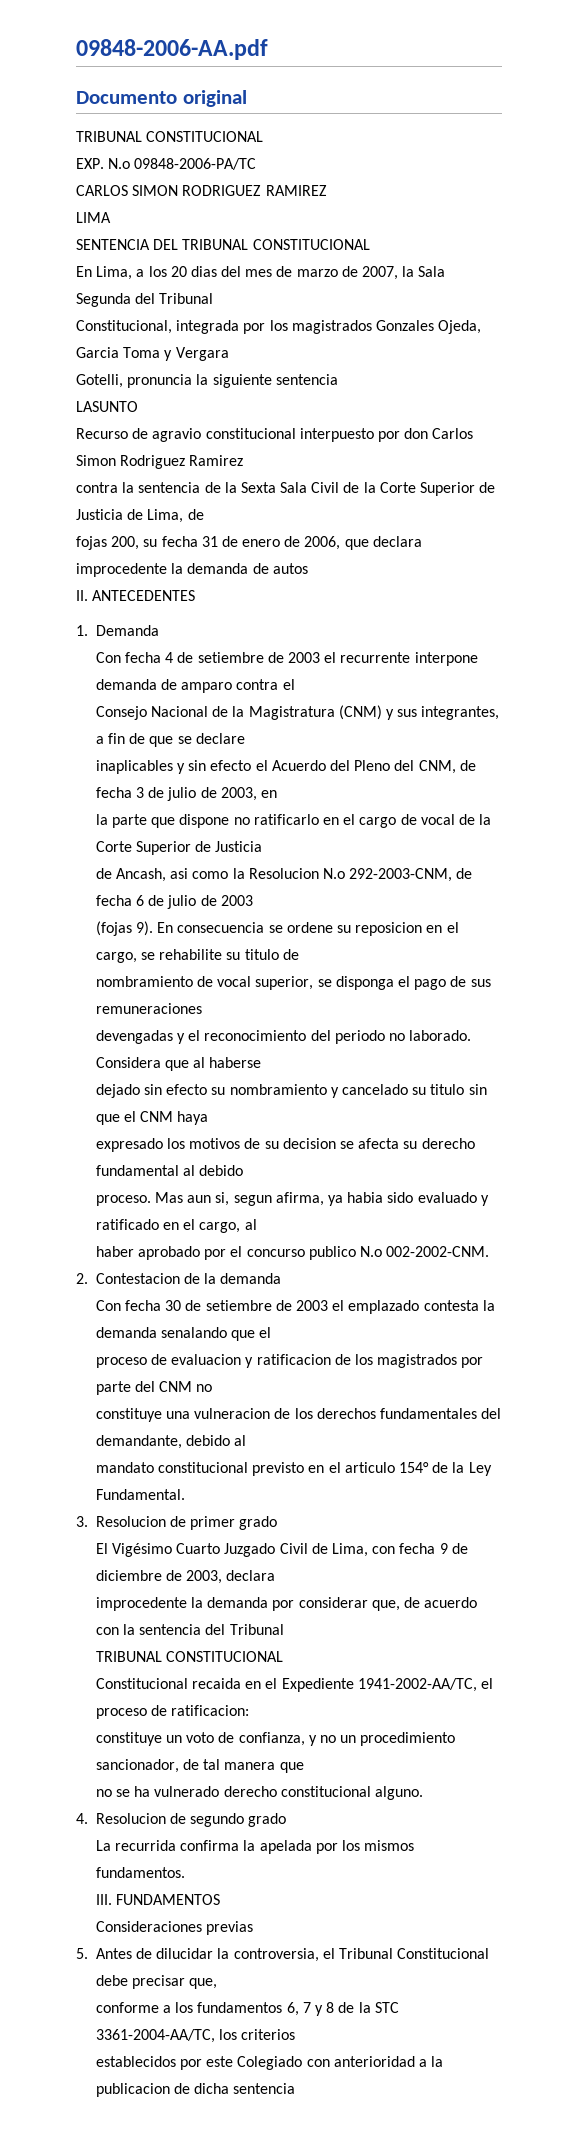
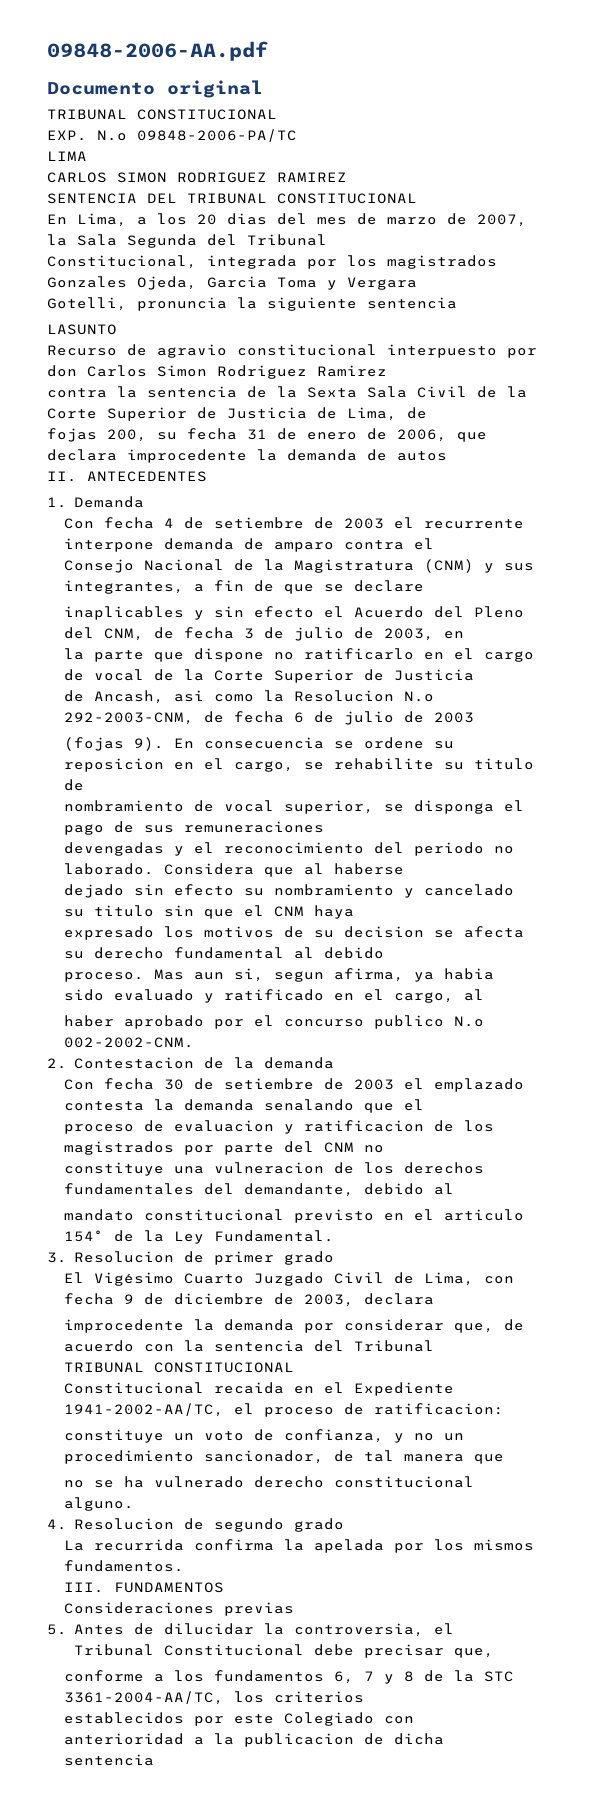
(257, 164) none -> [47,151,87,161] // LIMA
[76,212,111,223] // LIMA -> (347, 177) none

